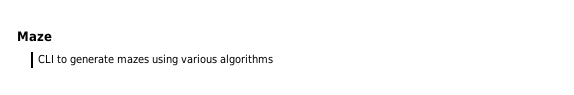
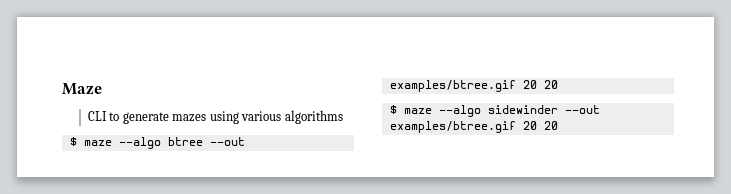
(274, 60) none -> [69,137,245,149] [389,80,558,92] [389,105,600,117] [389,121,558,133] // $ maze --algo btree --out examples/btree.gif 20 20 // $ maze --algo sidewinder --out examples/btree.gif 20 20

